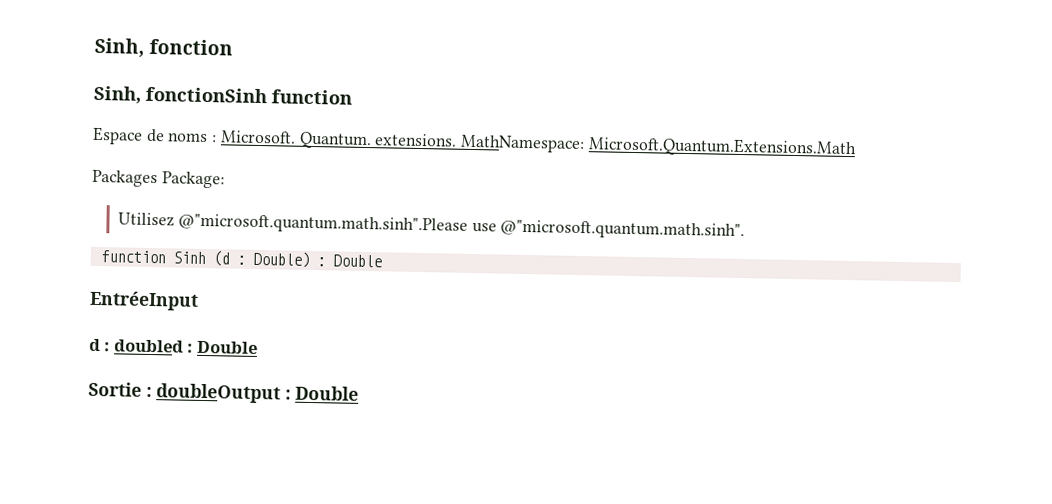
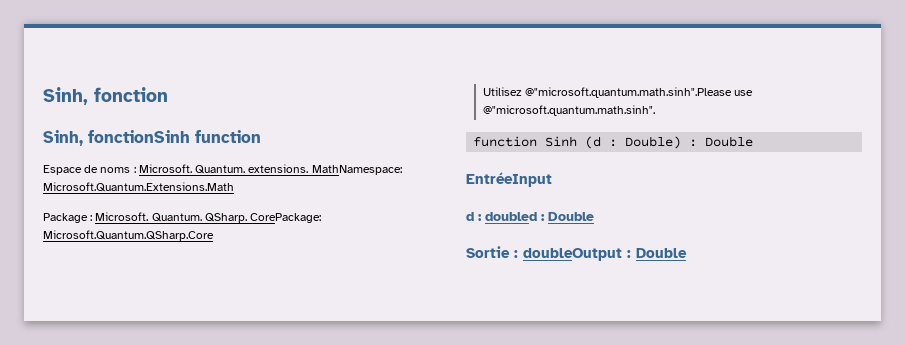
[92,169,225,189] Packages Package: -> [43,212,322,223] [43,230,214,241] Package : Microsoft. Quantum. QSharp. CorePackage: Microsoft.Quantum.QSharp.Core

